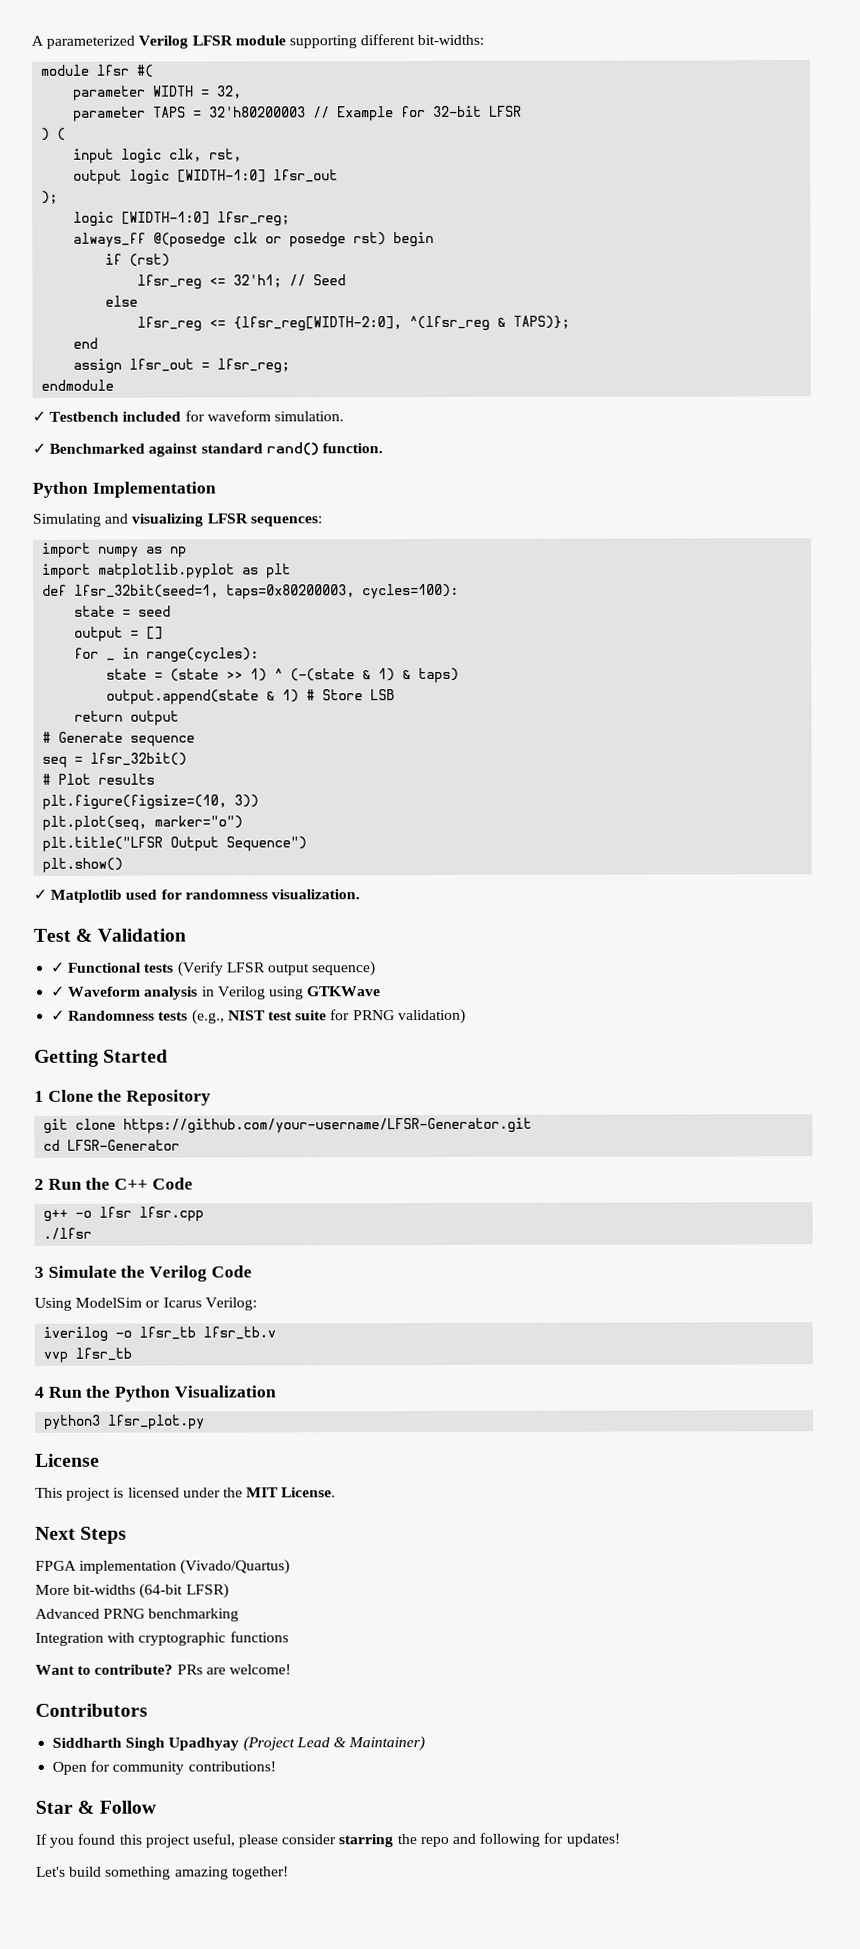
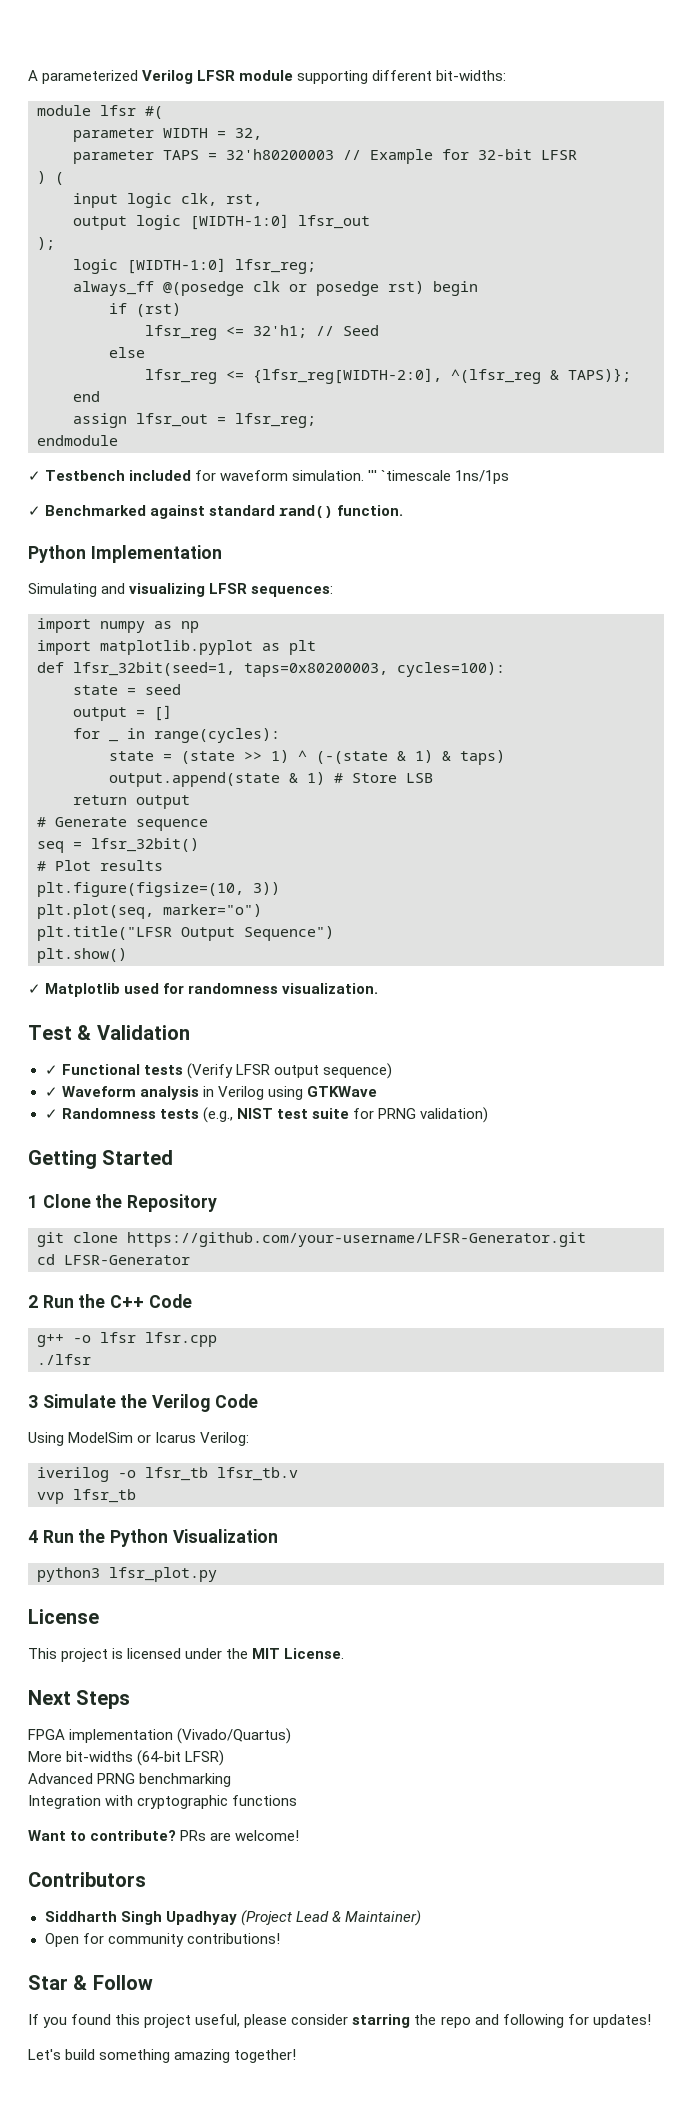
(344, 416) none -> [368,470,510,484] ''' `timescale 1ns/1ps

